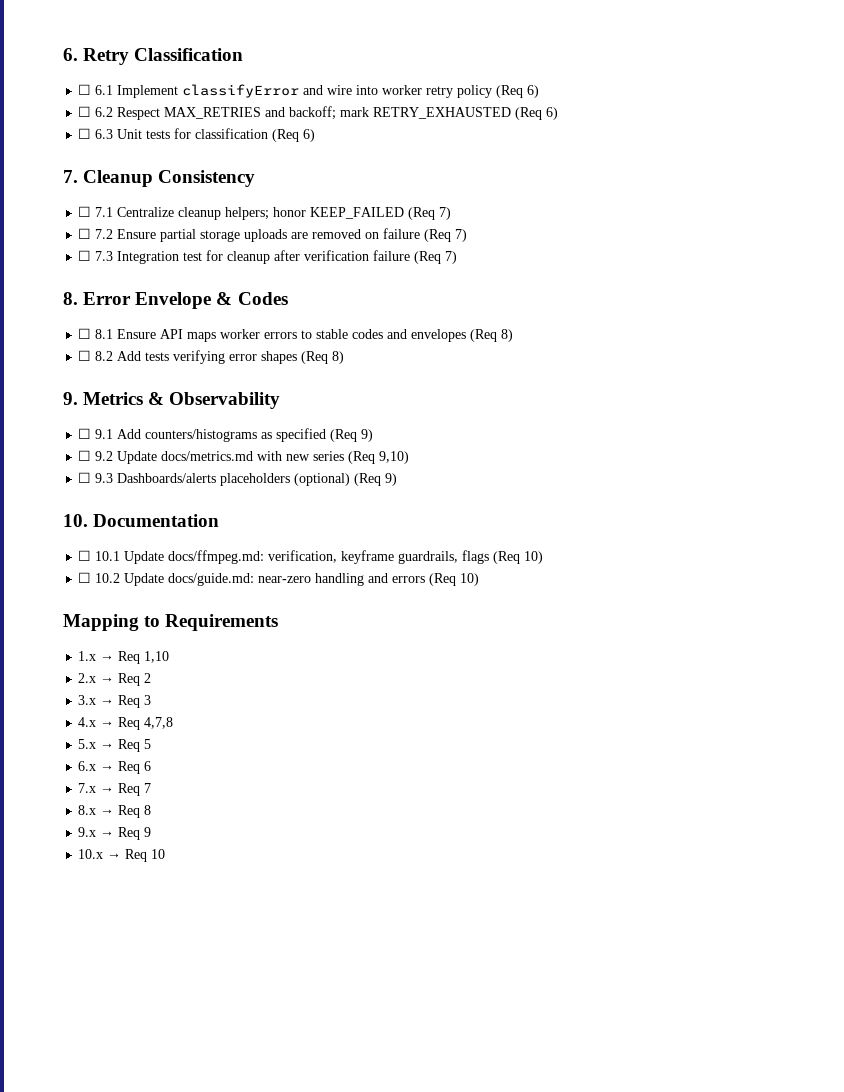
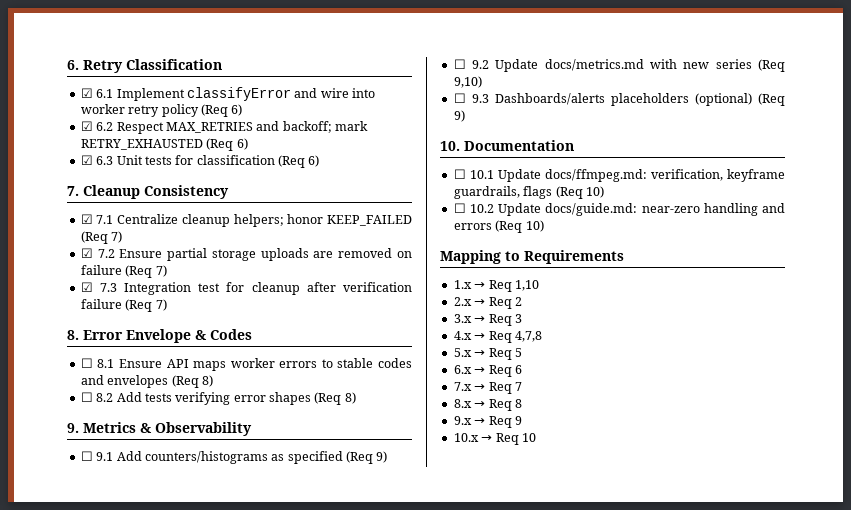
[78,84,92,95] ☐ -> [80,88,93,98] ☑
[78,106,92,117] ☐ -> [80,121,93,131] ☑
[78,128,92,139] ☐ -> [80,155,93,165] ☑
[78,206,92,217] ☐ -> [80,214,93,224] ☑
[78,228,92,239] ☐ -> [80,248,93,258] ☑
[78,250,92,261] ☐ -> [80,282,93,292] ☑

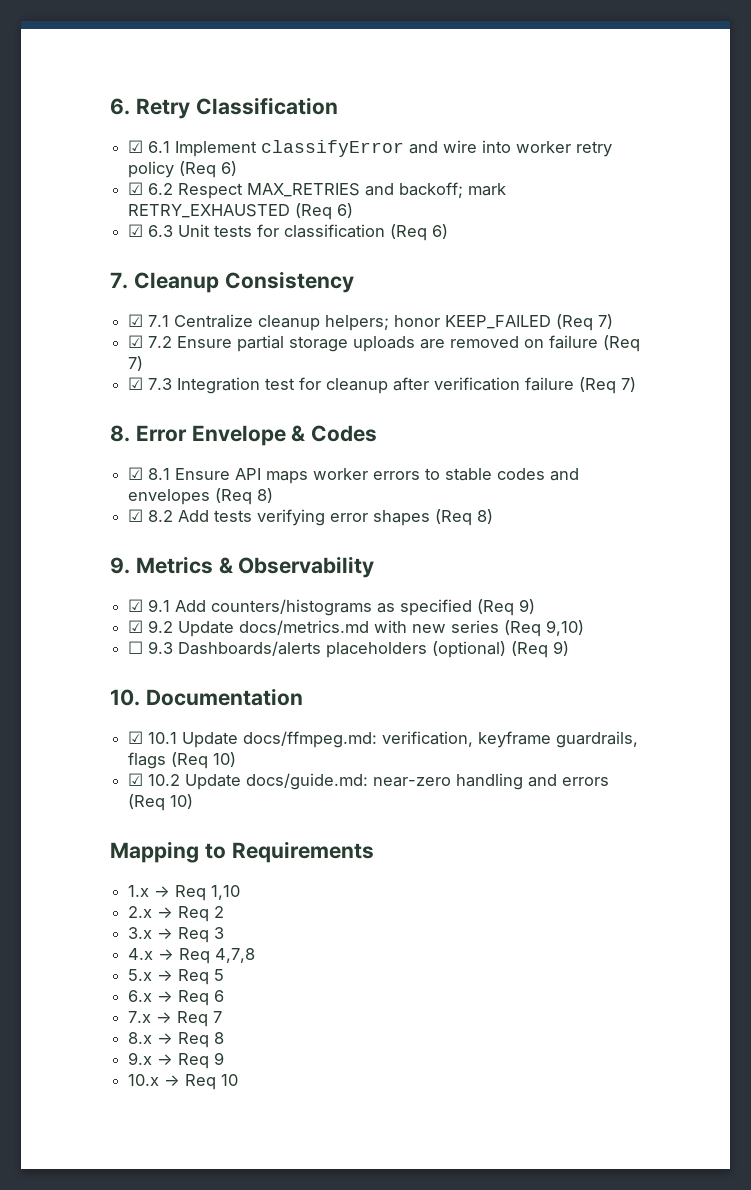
[80,358,93,368] ☐ -> [128,467,144,480] ☑
[80,392,93,402] ☐ -> [128,509,144,522] ☑
[80,451,93,461] ☐ -> [128,599,144,612] ☑
[453,59,466,69] ☐ -> [128,620,144,633] ☑
[453,169,466,179] ☐ -> [128,731,144,744] ☑
[453,203,466,213] ☐ -> [128,773,144,786] ☑

